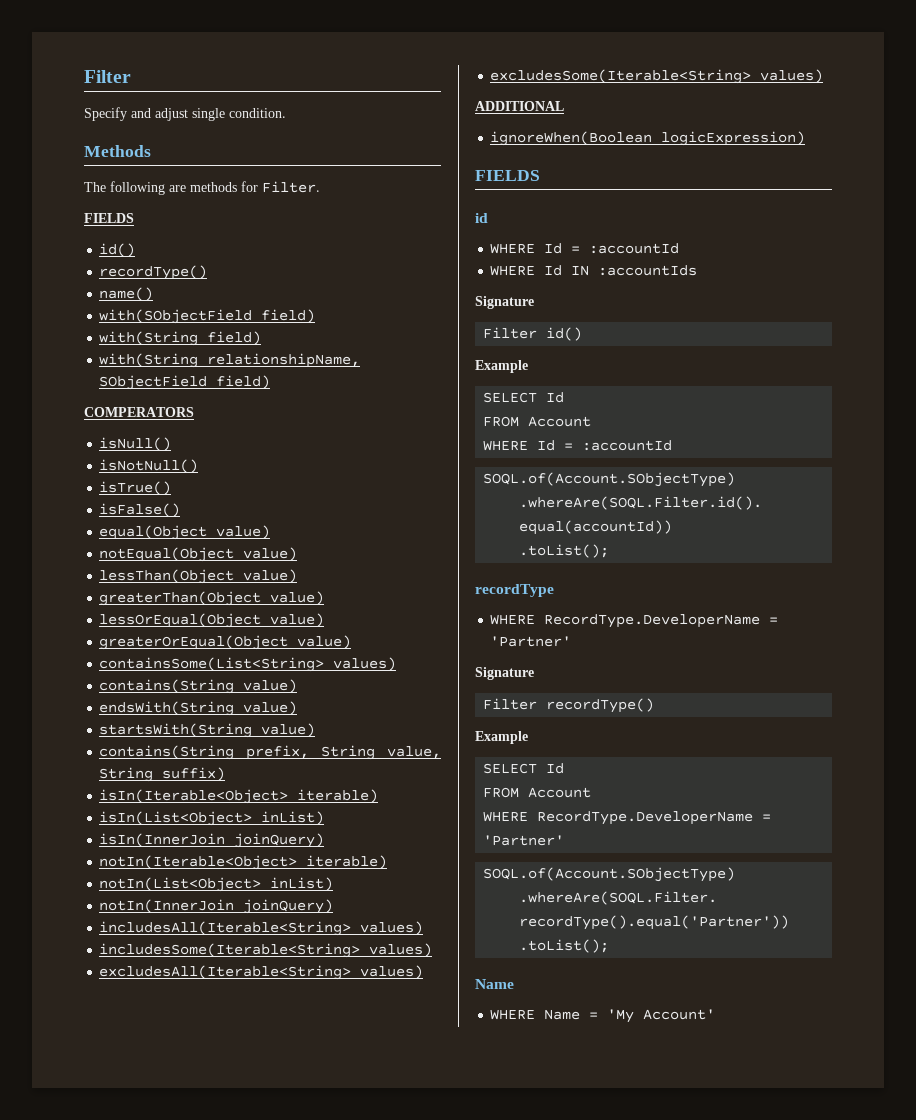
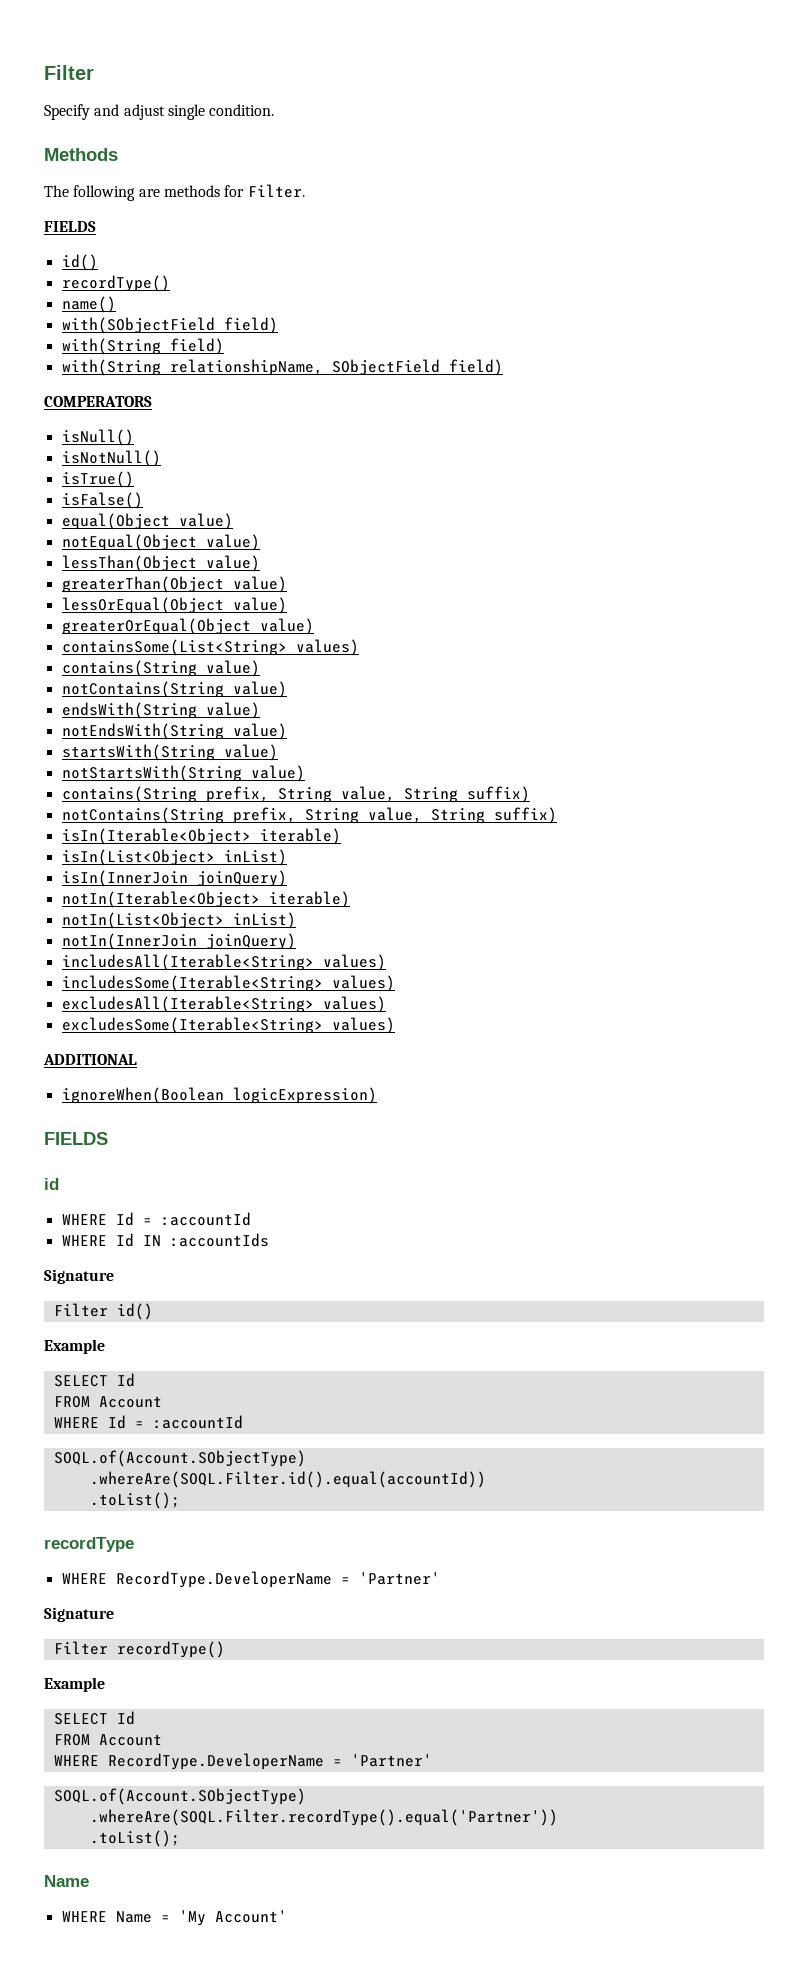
(298, 686) none -> [61,681,287,698] // notContains(String value)
(298, 708) none -> [61,723,287,740] // notEndsWith(String value)
(316, 730) none -> [61,765,305,782] // notStartsWith(String value)
(226, 774) none -> [61,807,557,824] // notContains(String prefix, String value, String suffix)

